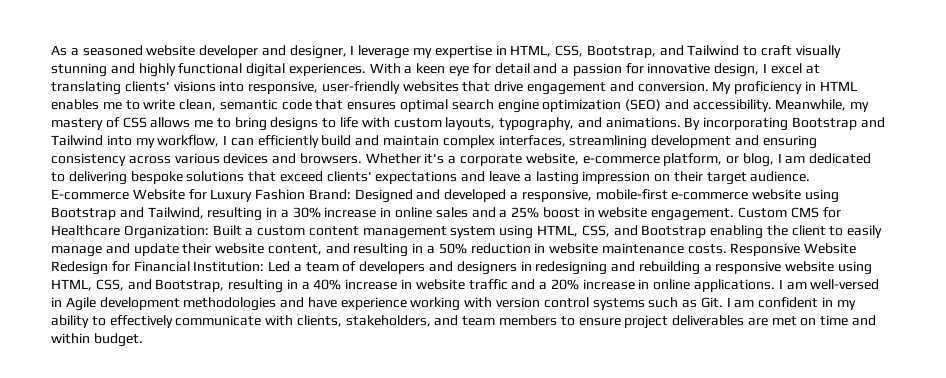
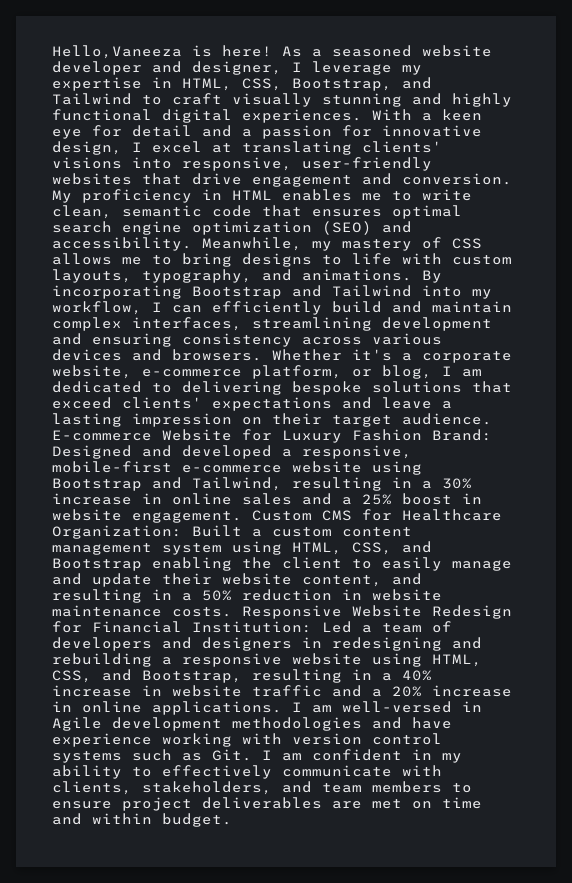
(51, 50) none -> [52,45,272,59] Hello,Vaneeza is here!

